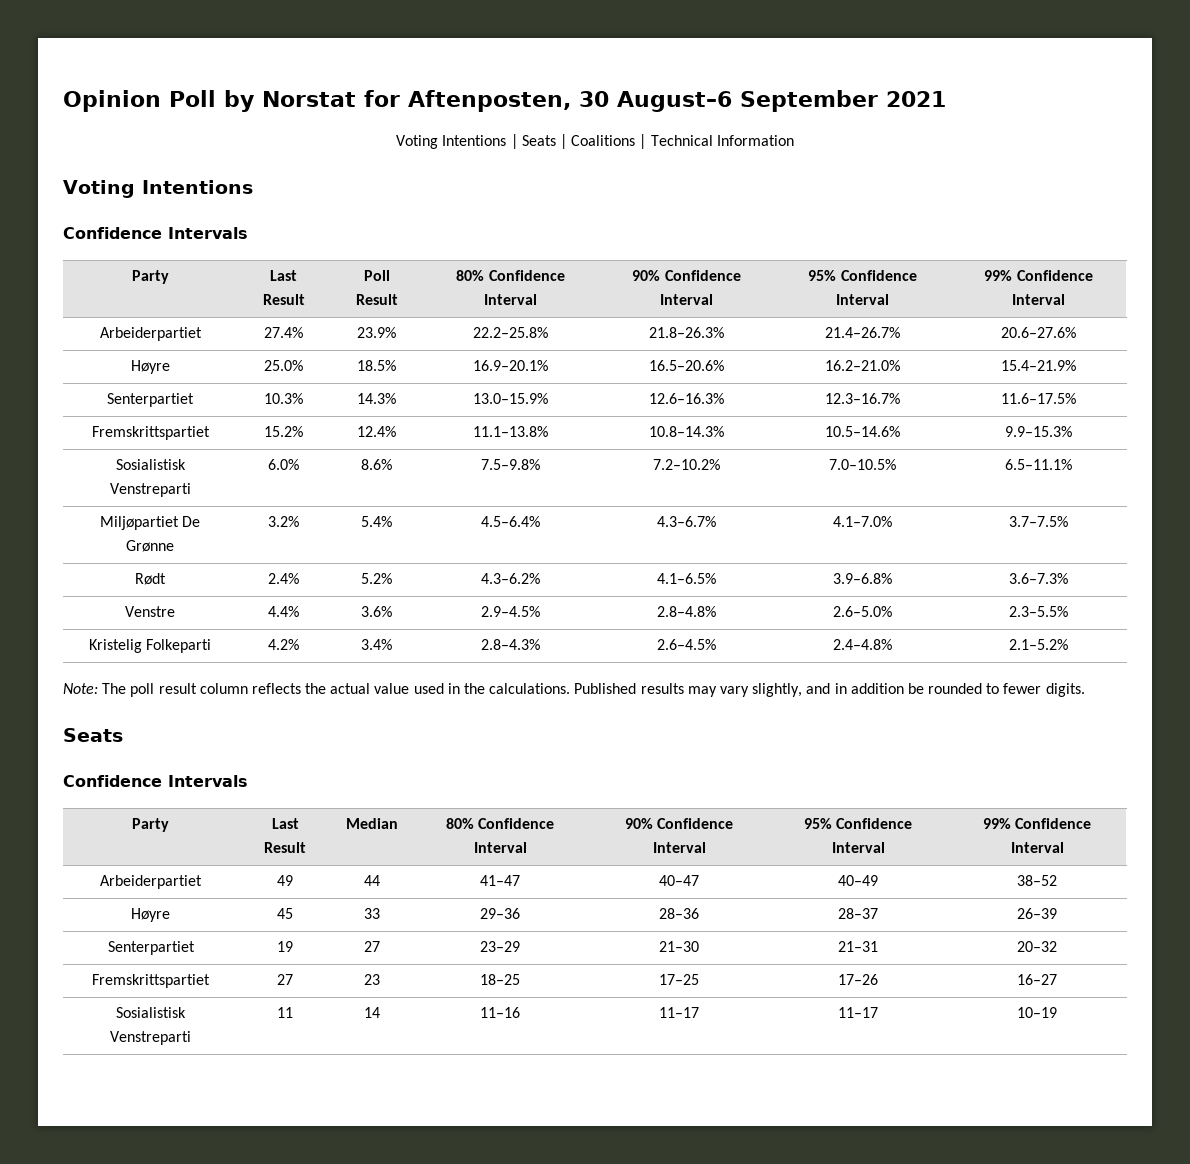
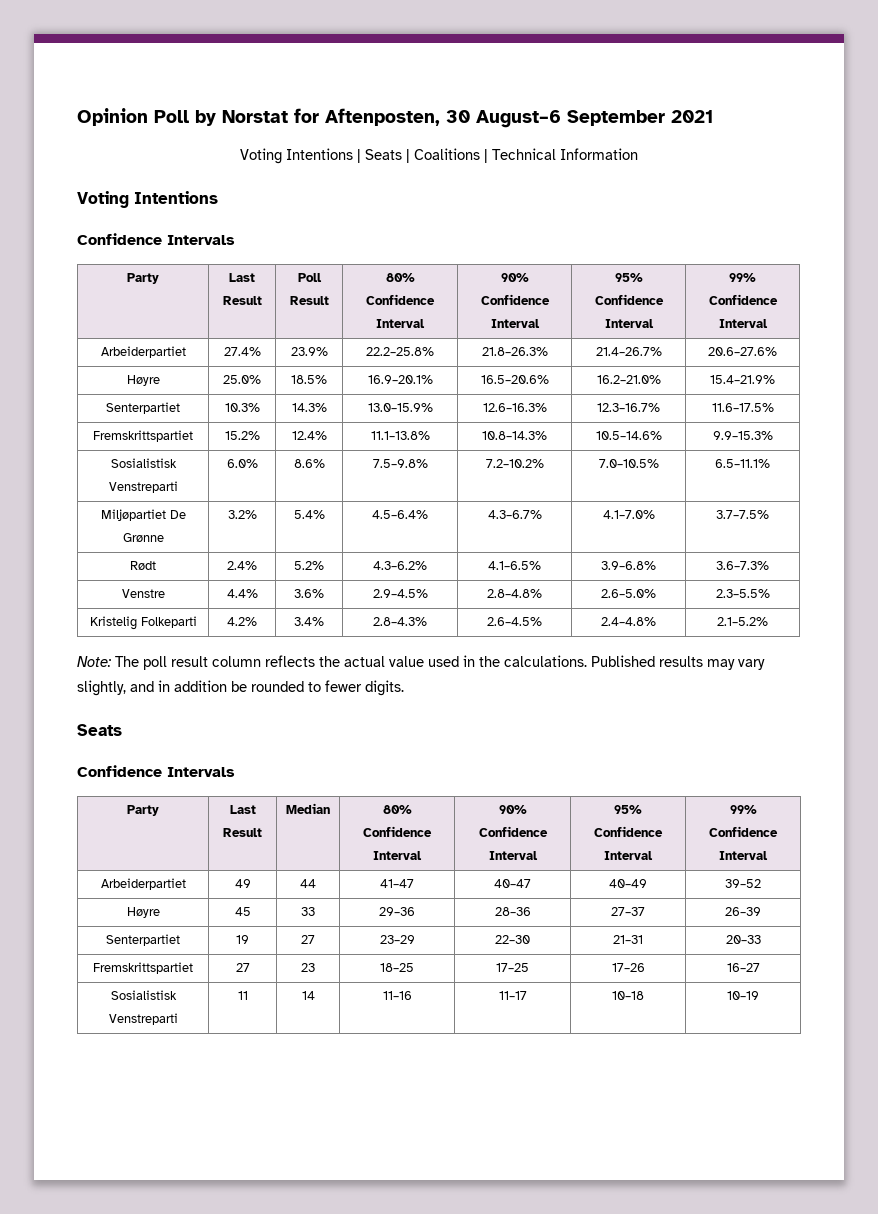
[1017,875,1057,886] 38–52 -> [725,879,761,888] 39–52
[838,908,878,919] 28–37 -> [611,907,645,916] 27–37
[659,941,699,952] 21–30 -> [495,935,530,944] 22–30
[1017,941,1057,952] 20–32 -> [725,935,761,944] 20–33
[838,1007,878,1018] 11–17 -> [612,991,644,1000] 10–18

